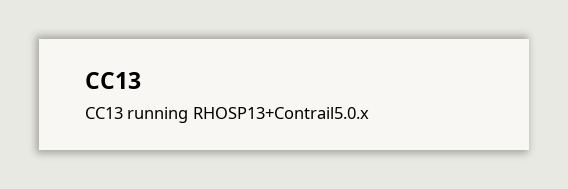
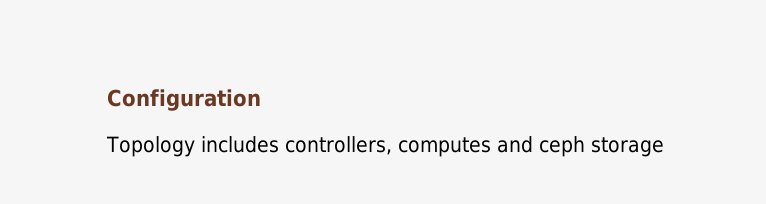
[85,72,141,89] [85,107,369,123] CC13 // CC13 running RHOSP13+Contrail5.0.x -> [107,89,261,111] [106,136,664,157] Configuration // Topology includes controllers, computes and ceph storage

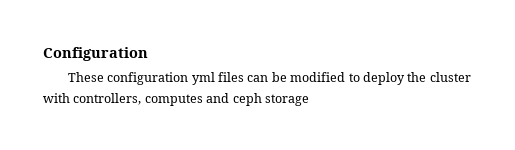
[106,136,279,157] Topology includes -> [67,72,471,85] [43,93,70,103] These configuration yml files can be modified to deploy the cluster with

